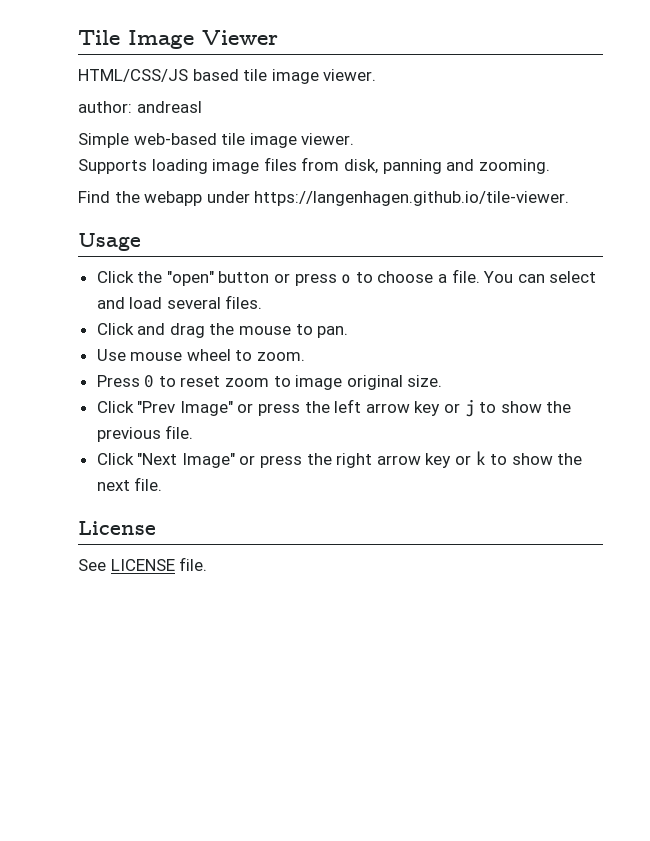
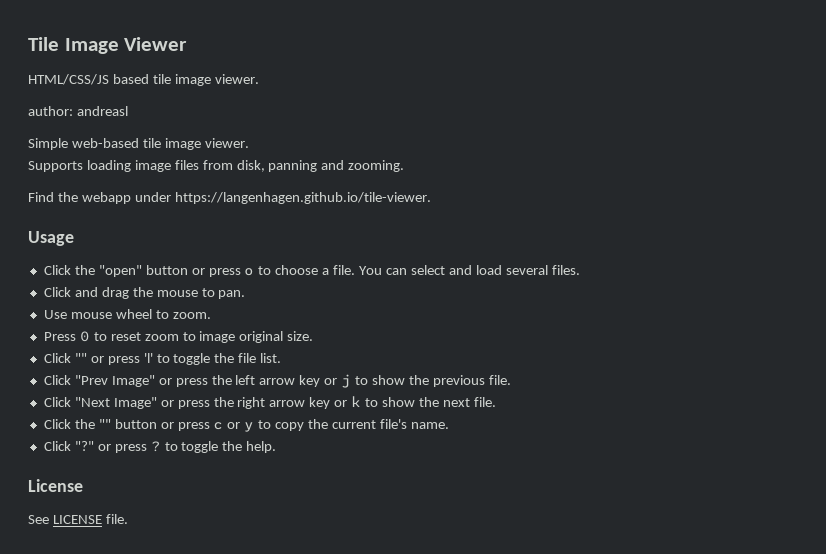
(443, 381) none -> [43,353,282,365] // Click "" or press 'l' to toggle the file list.
(163, 484) none -> [43,419,449,432] [43,441,277,453] // Click the "" button or press c or y to copy the current file's name. // Click "?" or press ? to toggle the help.

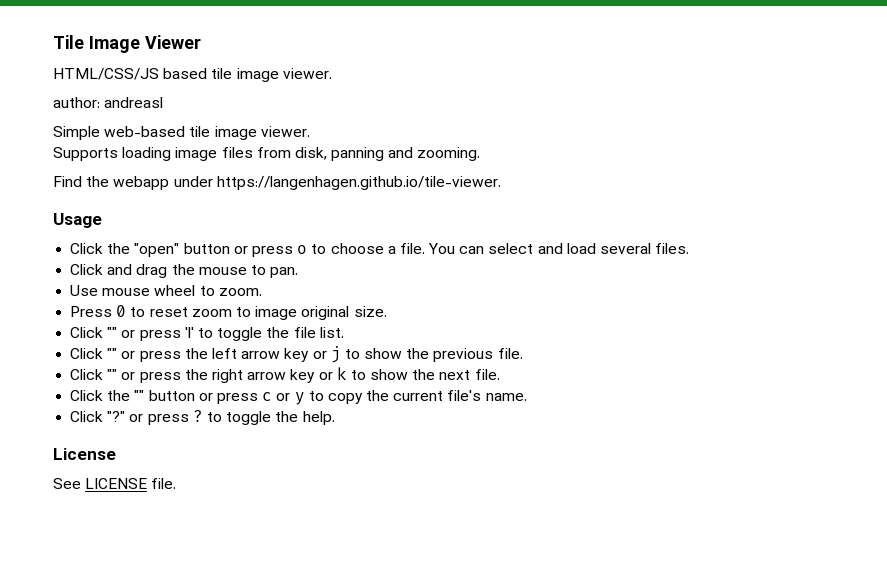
[74,375,155,387] "Prev Image" -> [107,348,118,359] ""
[74,397,157,409] "Next Image" -> [107,369,118,380] ""

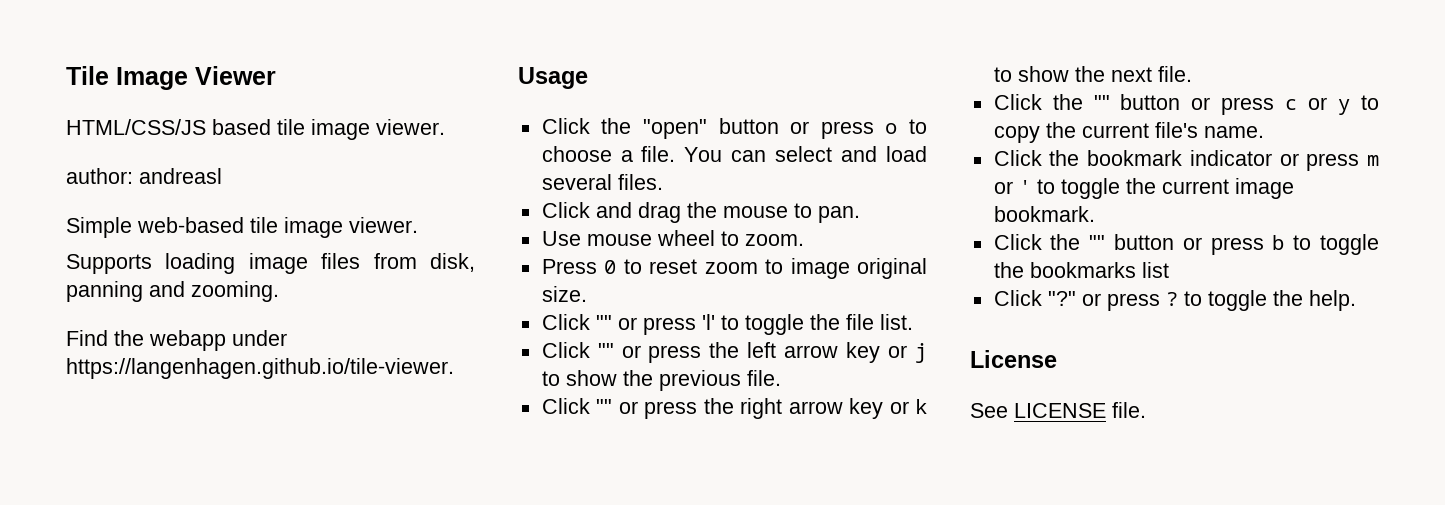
(527, 397) none -> [993,150,1379,171] [993,178,1294,199] [993,206,1095,222] [993,234,1379,255] [993,262,1169,278] // Click the bookmark indicator or press m or ' to toggle the current image bookmark. // Click the "" button or press b to toggle the bookmarks list

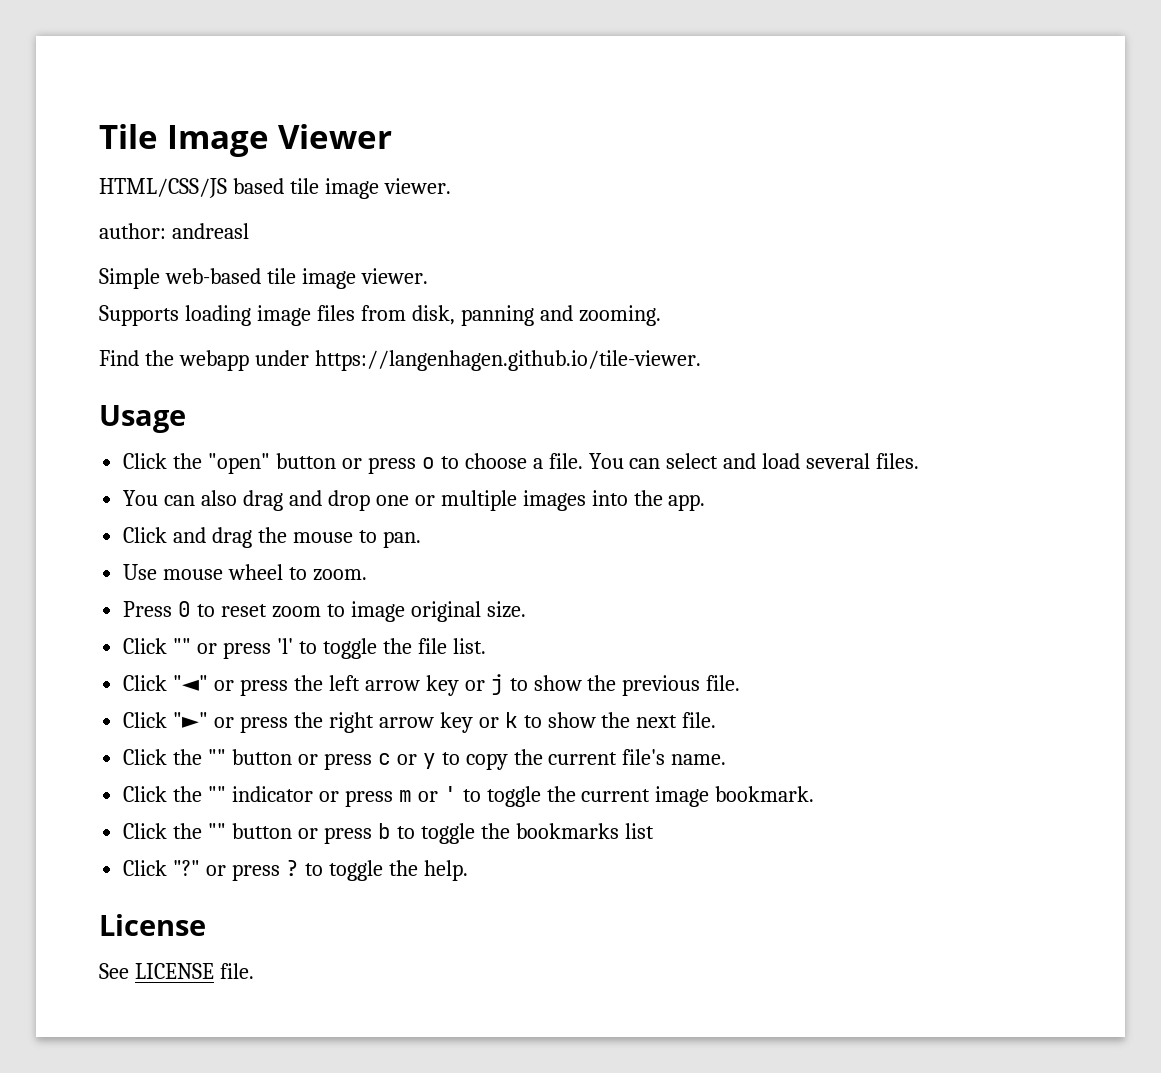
(663, 182) none -> [123,490,706,511] // You can also drag and drop one or multiple images into the app.
[597,343,614,358] "" -> [173,675,209,691] "◄"
[596,399,613,414] "" -> [173,712,209,728] "►"
[1087,150,1183,166] bookmark -> [208,786,227,802] ""

